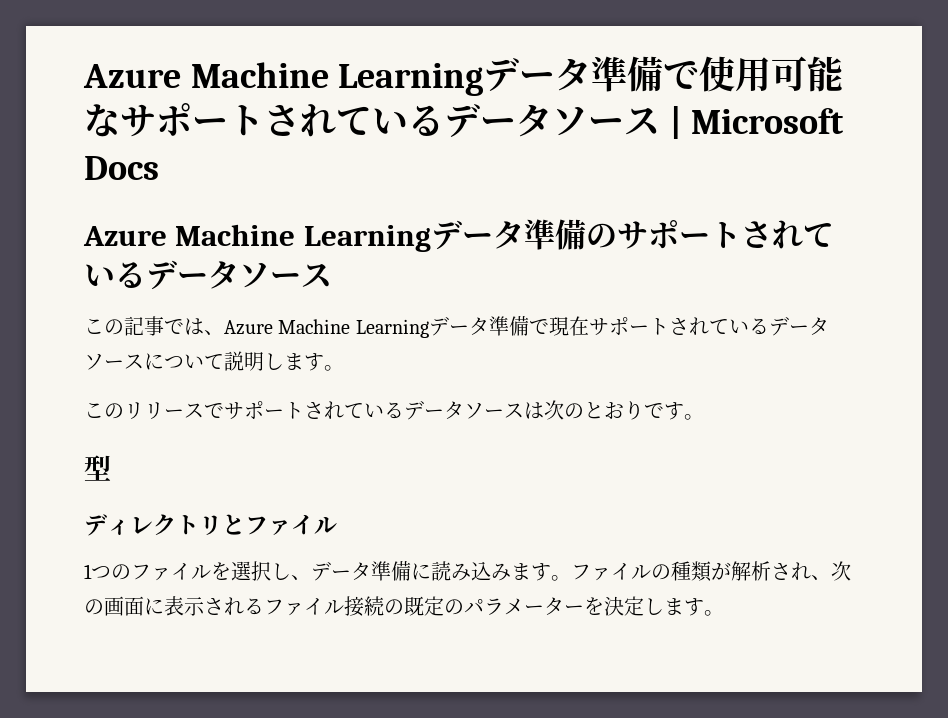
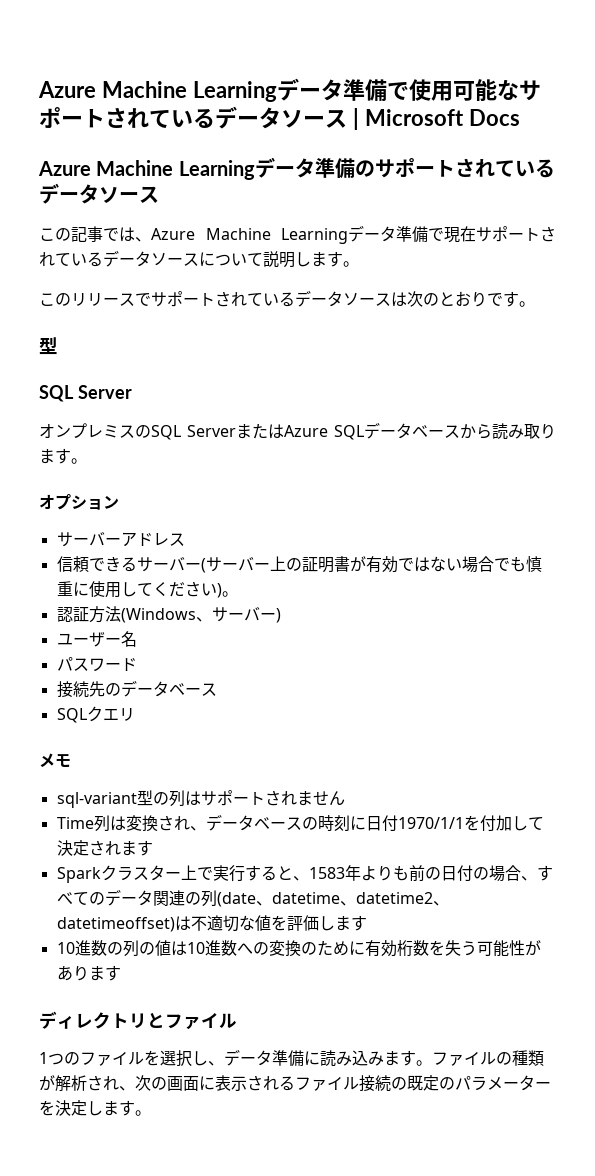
(111, 468) none -> [39,385,132,402] [39,422,556,440] [39,448,87,464] [39,494,119,510] [56,532,185,547] [56,556,542,573] [56,581,238,598] [56,606,281,623] [56,631,137,647] [56,657,137,672] [56,680,217,698] [56,706,135,723] [39,753,71,767] [56,790,345,808] [56,814,544,832] [56,840,153,856] [56,865,553,883] [56,889,449,907] [56,915,367,932] [56,940,541,957] [56,965,121,981] // SQL Server // オンプレミスのSQL ServerまたはAzure SQLデータベースから読み取ります。 // オプション // サーバーアドレス // 信頼できるサーバー(サーバー上の証明書が有効ではない場合でも慎重に使用してください)。 // 認証方法(Windows、サーバー) // ユーザー名 // パスワード // 接続先のデータベース // SQLクエリ // メモ // sql-variant型の列はサポートされません // Time列は変換され、データベースの時刻に日付1970/1/1を付加して決定されます // Sparkクラスター上で実行すると、1583年よりも前の日付の場合、すべてのデータ関連の列(date、datetime、datetime2、datetimeoffset)は不適切な値を評価します // 10進数の列の値は10進数への変換のために有効桁数を失う可能性があります

